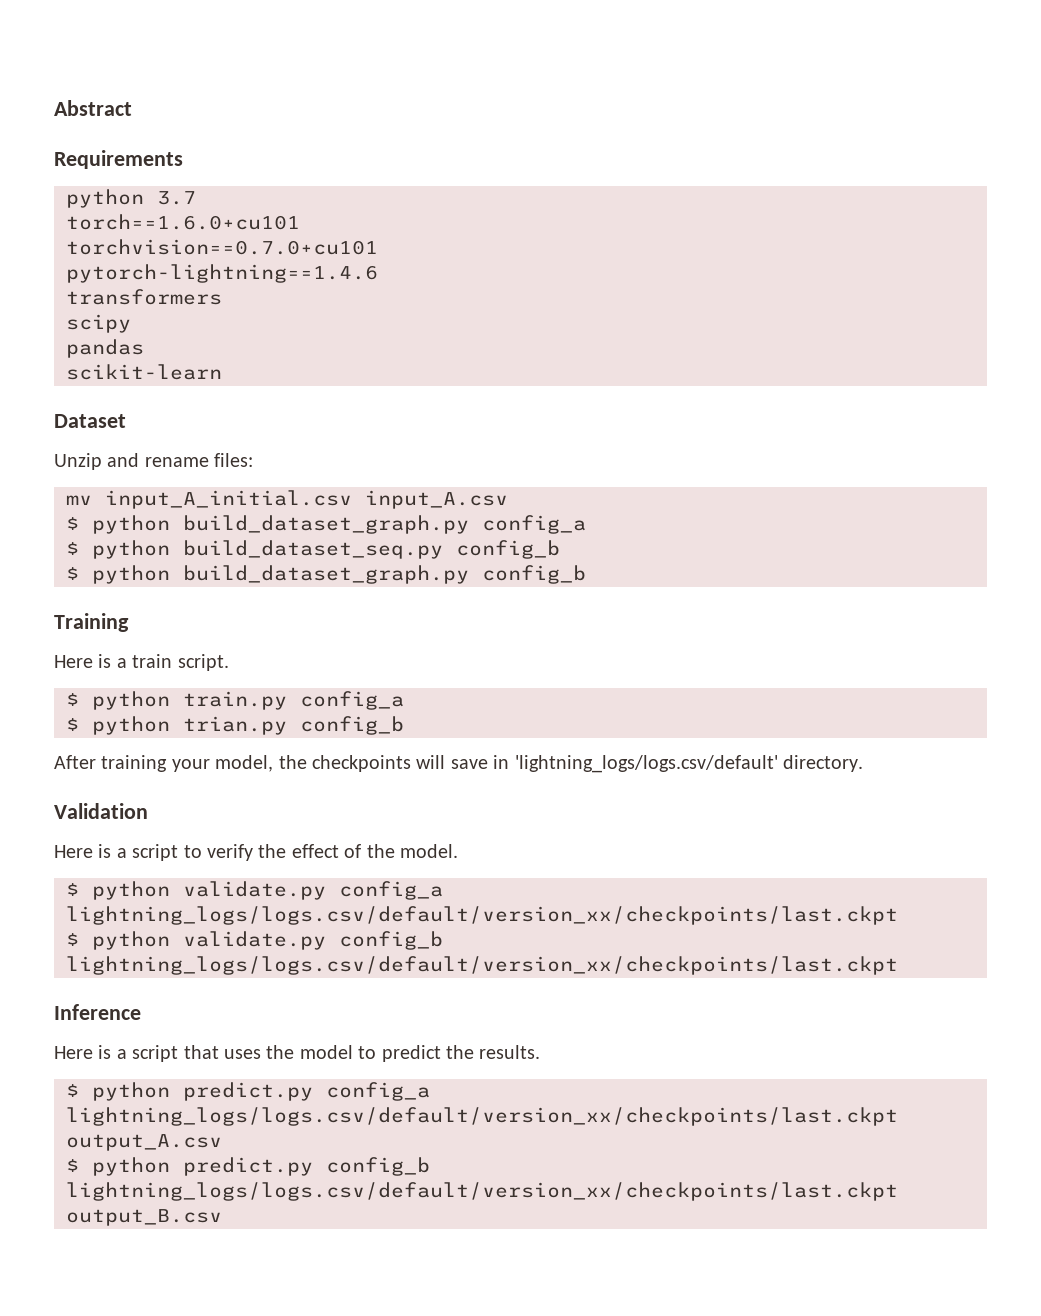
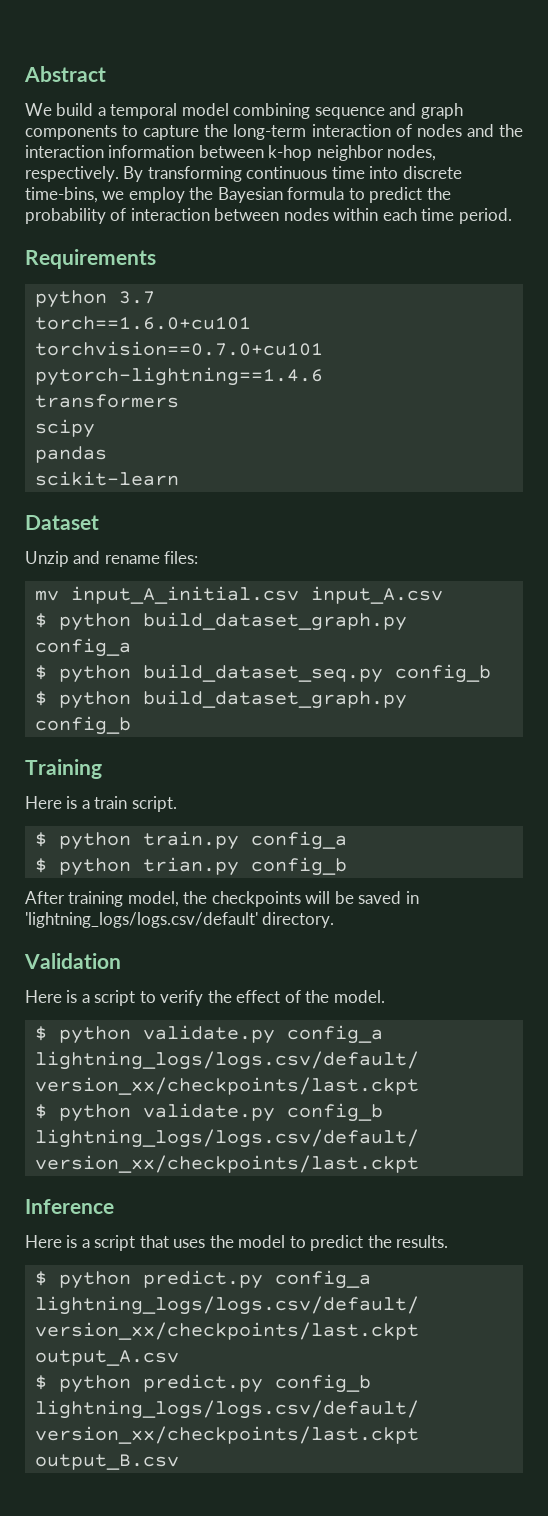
(132, 108) none -> [25,103,463,119] [25,124,523,140] [25,145,437,161] [25,166,462,182] [25,187,451,203] [25,208,512,224] // We build a temporal model combining sequence and graph components to capture the long-term interaction of nodes and the interaction information between k-hop neighbor nodes, respectively. By transforming continuous time into discrete time-bins, we employ the Bayesian formula to predict the probability of interaction between nodes within each time period.
[171,759,210,772] your -> (124, 899) none
[450,759,488,769] save -> [334,891,402,904] be saved

